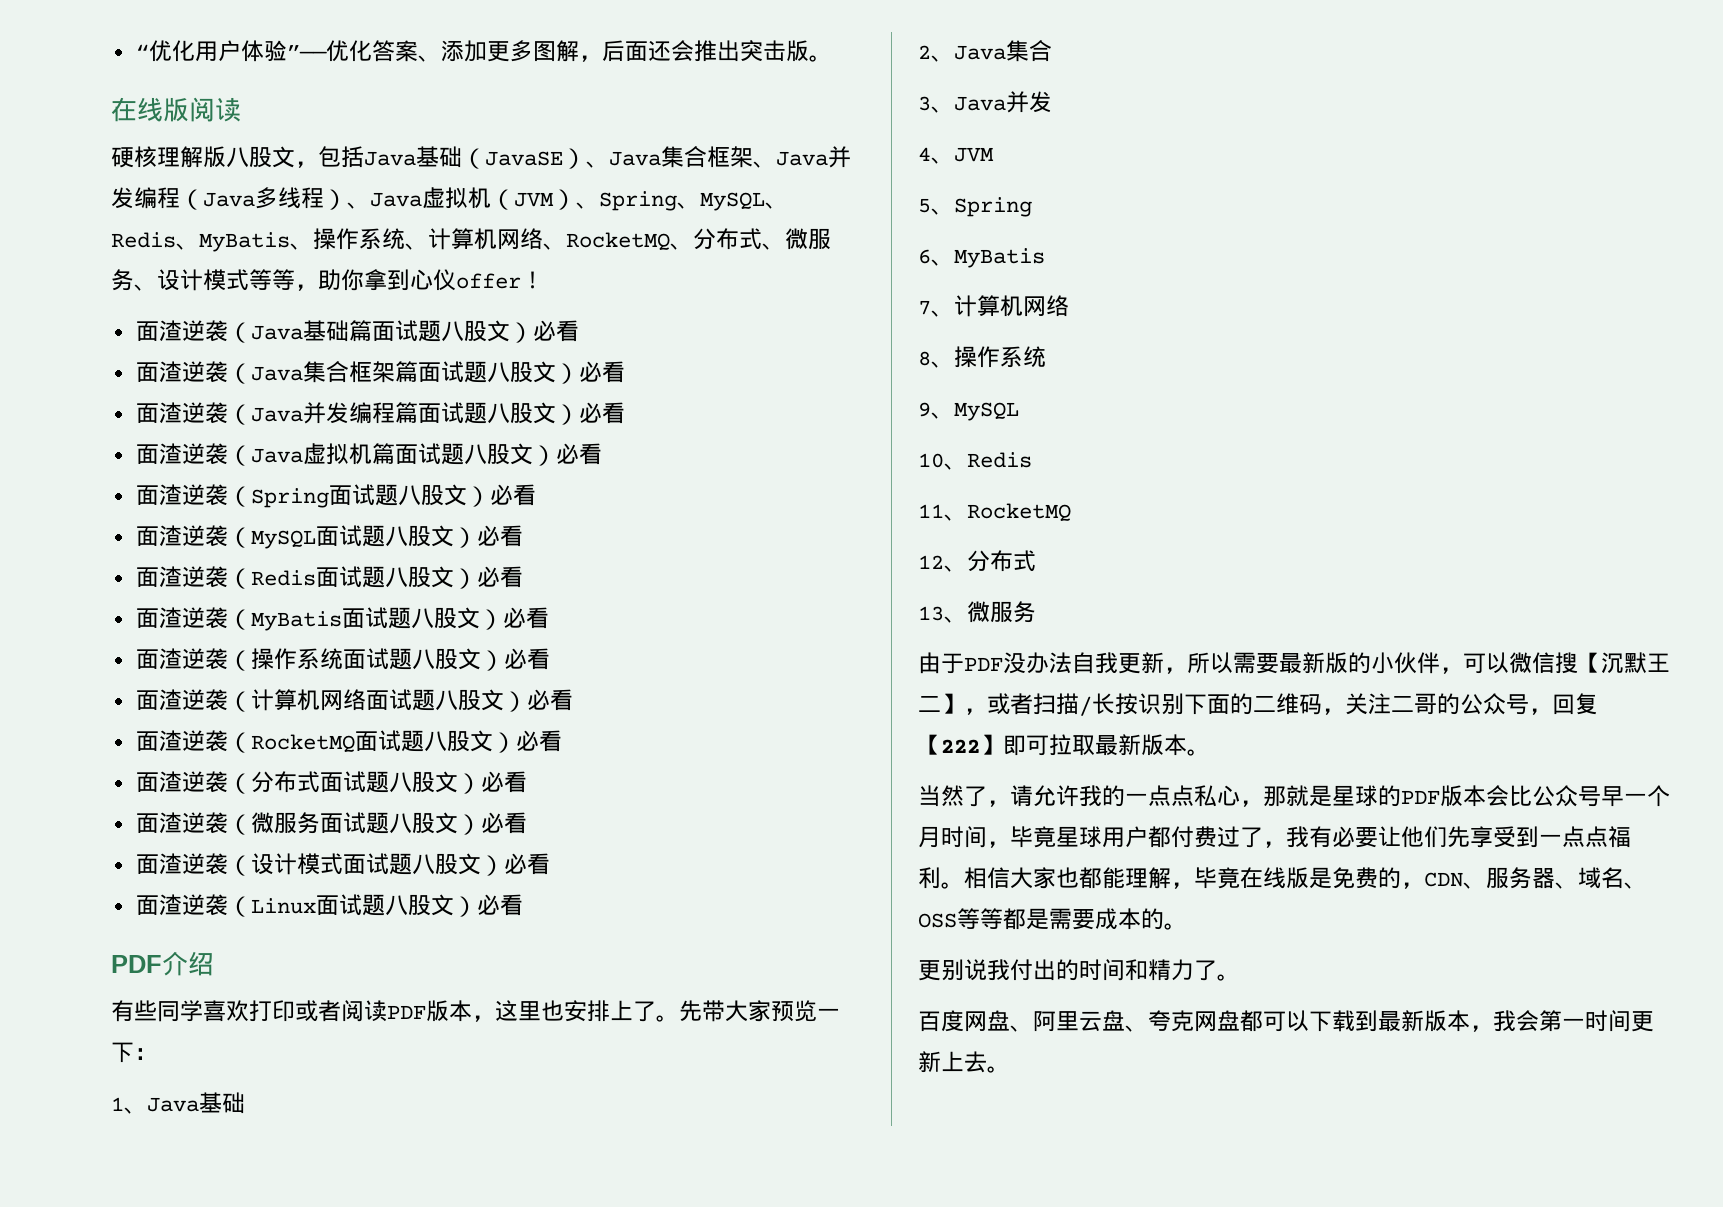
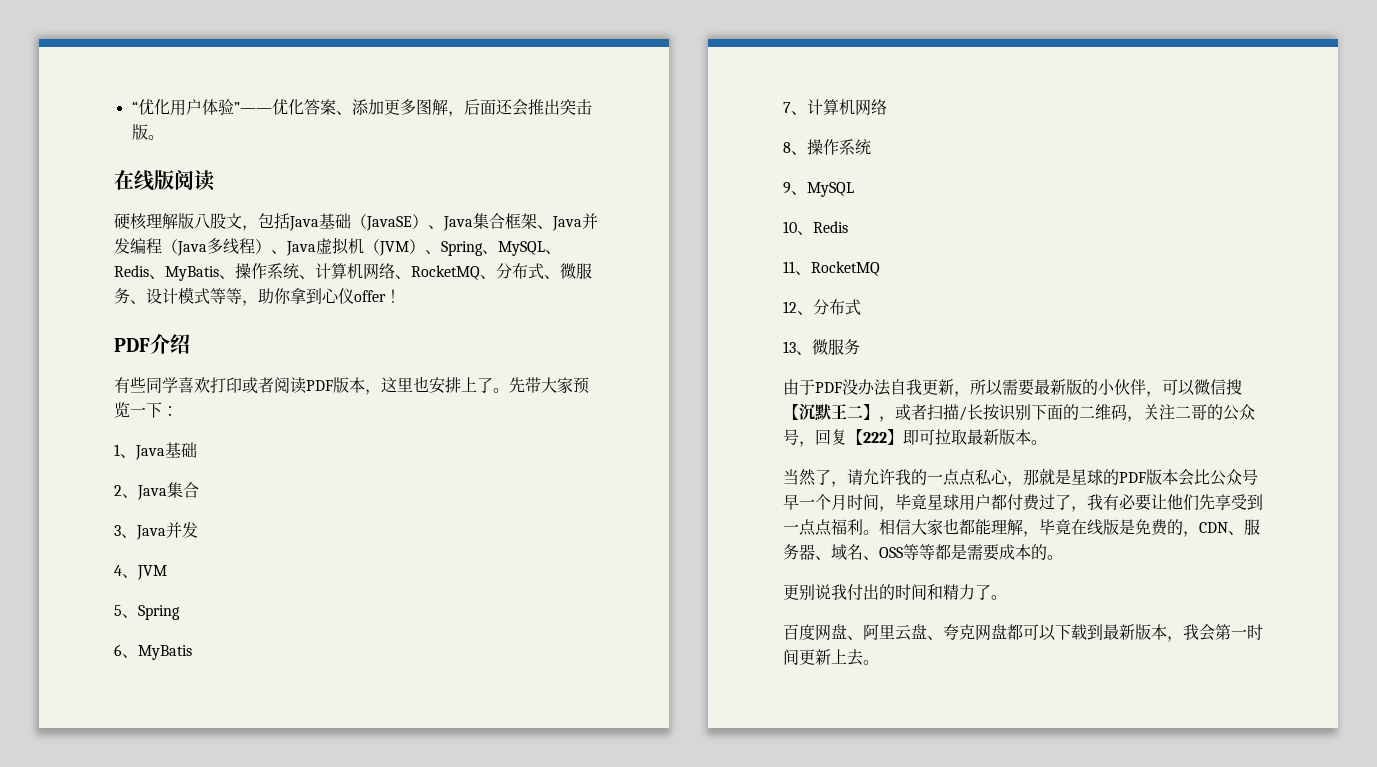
[135,320,579,343] [135,361,625,384] [135,402,625,425] [135,443,602,466] [135,484,536,508] [135,525,523,549] [135,566,523,589] [135,607,549,631] [135,648,550,671] [135,689,573,712] [135,730,562,753] [135,771,527,794] [135,812,527,835] [135,853,550,876] [135,894,523,917] // 面渣逆袭（Java基础篇面试题八股文）必看 // 面渣逆袭（Java集合框架篇面试题八股文）必看 // 面渣逆袭（Java并发编程篇面试题八股文）必看 // 面渣逆袭（Java虚拟机篇面试题八股文）必看 // 面渣逆袭（Spring面试题八股文）必看 // 面渣逆袭（MySQL面试题八股文）必看 // 面渣逆袭（Redis面试题八股文）必看 // 面渣逆袭（MyBatis面试题八股文）必看 // 面渣逆袭（操作系统面试题八股文）必看 // 面渣逆袭（计算机网络面试题八股文）必看 // 面渣逆袭（RocketMQ面试题八股文）必看 // 面渣逆袭（分布式面试题八股文）必看 // 面渣逆袭（微服务面试题八股文）必看 // 面渣逆袭（设计模式面试题八股文）必看 // 面渣逆袭（Linux面试题八股文）必看 -> (401, 296) none

